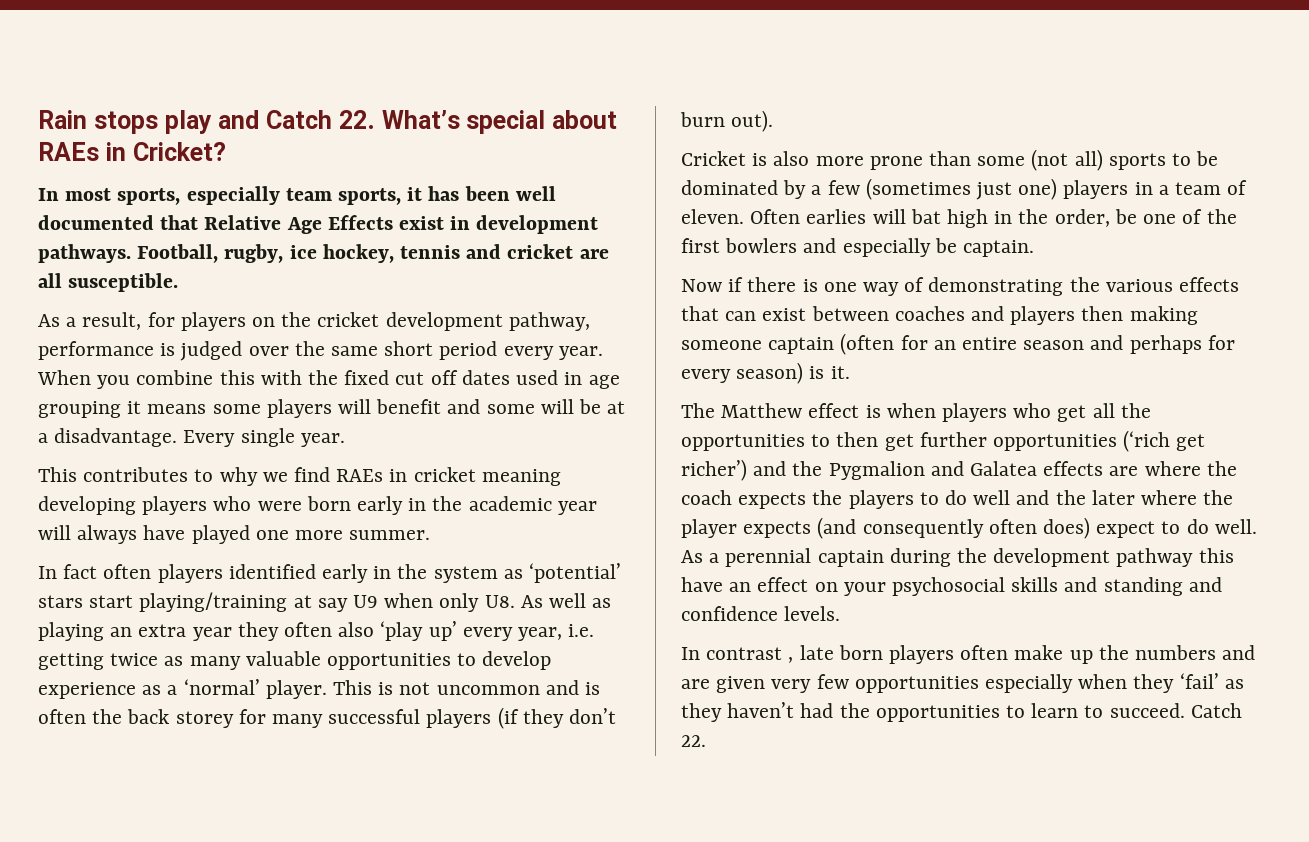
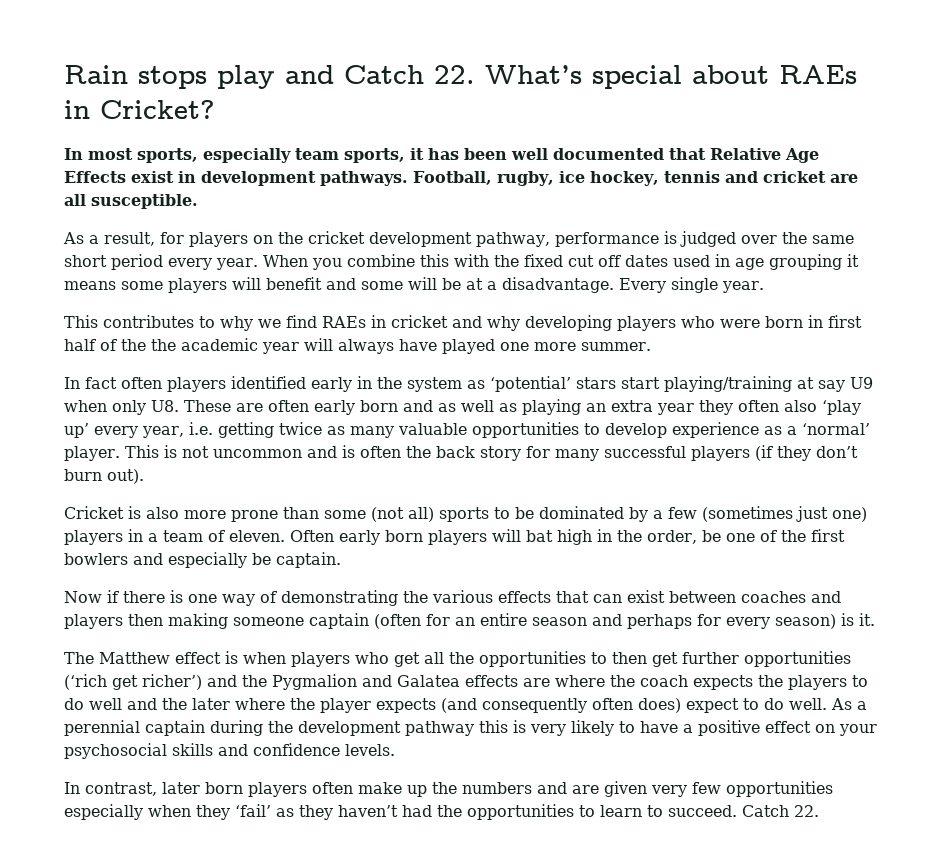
[481,469,561,486] meaning -> [452,316,520,331] and why
[357,496,427,515] early in -> [808,315,862,328] [64,339,146,351] in first half of the
[520,595,543,608] As -> [184,400,456,415] These are often early born and as
[175,711,234,728] storey -> [479,446,521,461] story
[806,209,867,224] earlies -> [339,530,487,545] early born players
[681,577,752,592] have an -> [513,720,760,736] is very likely to have a positive
[1103,577,1222,596] standing and -> (248, 750) none
[706,645,834,663] contrast , late -> [85,782,200,796] contrast, later

